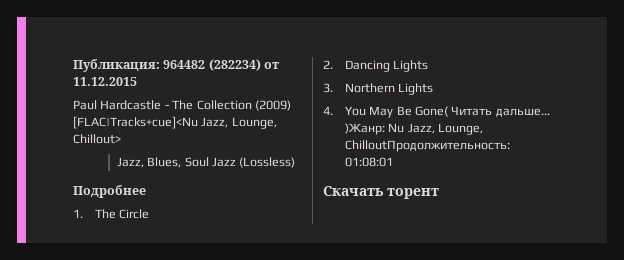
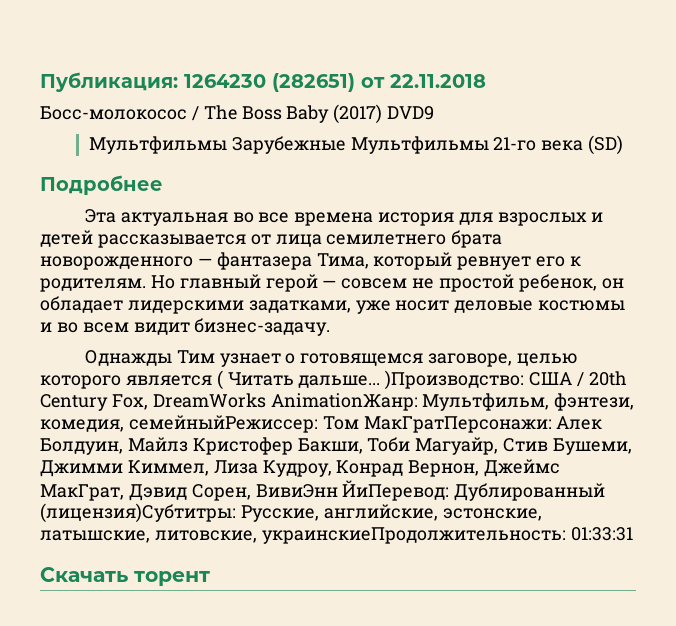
[163,59,280,71] [73,77,137,86] [73,100,291,111] [73,116,277,129] [73,134,121,144] [116,157,296,168] [73,185,146,198] [73,209,150,219] [323,60,429,72] [323,83,434,95] [323,106,550,118] [344,123,484,135] [344,140,510,152] [344,157,393,167] 964482 (282234) от 11.12.2015 // Paul Hardcastle - The Collection (2009) [FLAC|Tracks+cue]<Nu Jazz, Lounge, Chillout> // Jazz, Blues, Soul Jazz (Lossless) // Подробнее // 1. The Circle // 2. Dancing Lights // 3. Northern Lights // 4. You May Be Gone( Читать дальше... )Жанр: Nu Jazz, Lounge, ChilloutПродолжительность: 01:08:01 -> [184,73,486,92] [40,104,435,124] [88,135,624,155] [40,175,163,195] [84,209,603,226] [40,230,503,248] [40,252,582,270] [40,274,624,292] [40,296,626,314] [40,318,331,336] [84,350,579,367] [40,370,627,390] [40,393,635,411] [40,415,603,433] [40,437,633,455] [40,459,561,477] [40,480,606,501] [40,503,542,523] [40,527,633,544] 1264230 (282651) от 22.11.2018 // Босс-молокосос / The Boss Baby (2017) DVD9 // Мультфильмы Зарубежные Мультфильмы 21-го века (SD) // Подробнее // Эта актуальная во все времена история для взрослых и детей рассказывается от лица семилетнего брата новорожденного — фантазера Тима, который ревнует его к родителям. Но главный герой — совсем не простой ребенок, он обладает лидерскими задатками, уже носит деловые костюмы и во всем видит бизнес-задачу. // Однажды Тим узнает о готовящемся заговоре, целью которого является ( Читать дальше... )Производство: США / 20th Century Fox, DreamWorks AnimationЖанр: Мультфильм, фэнтези, комедия, семейныйРежиссер: Том МакГратПерсонажи: Алек Болдуин, Майлз Кристофер Бакши, Тоби Магуайр, Стив Бушеми, Джимми Киммел, Лиза Кудроу, Конрад Вернон, Джеймс МакГрат, Дэвид Сорен, ВивиЭнн ЙиПеревод: Дублированный (лицензия)Субтитры: Русские, английские, эстонские, латышские, литовские, украинскиеПродолжительность: 01:33:31

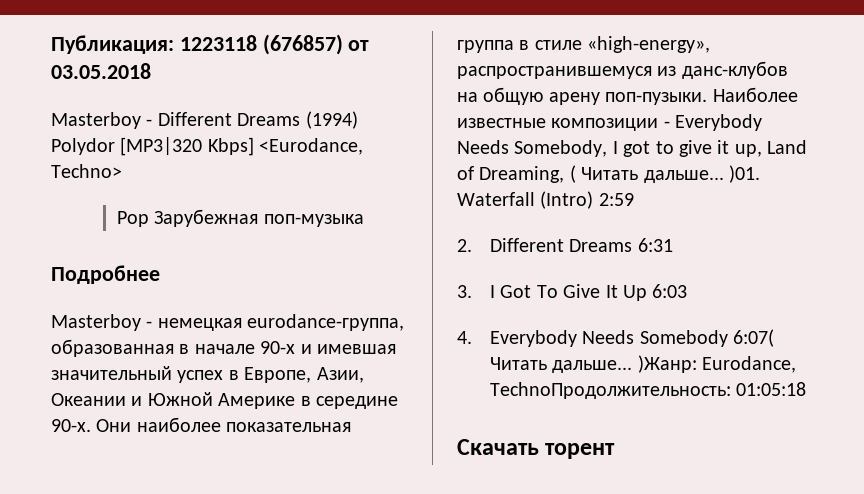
[184,73,486,92] [40,104,435,124] [88,135,624,155] [40,175,163,195] [84,209,603,226] [40,230,503,248] [40,252,582,270] [40,274,624,292] [40,296,626,314] [40,318,331,336] [84,350,579,367] [40,370,627,390] [40,393,635,411] [40,415,603,433] [40,437,633,455] [40,459,561,477] [40,480,606,501] [40,503,542,523] [40,527,633,544] 1264230 (282651) от 22.11.2018 // Босс-молокосос / The Boss Baby (2017) DVD9 // Мультфильмы Зарубежные Мультфильмы 21-го века (SD) // Подробнее // Эта актуальная во все времена история для взрослых и детей рассказывается от лица семилетнего брата новорожденного — фантазера Тима, который ревнует его к родителям. Но главный герой — совсем не простой ребенок, он обладает лидерскими задатками, уже носит деловые костюмы и во всем видит бизнес-задачу. // Однажды Тим узнает о готовящемся заговоре, целью которого является ( Читать дальше... )Производство: США / 20th Century Fox, DreamWorks AnimationЖанр: Мультфильм, фэнтези, комедия, семейныйРежиссер: Том МакГратПерсонажи: Алек Болдуин, Майлз Кристофер Бакши, Тоби Магуайр, Стив Бушеми, Джимми Киммел, Лиза Кудроу, Конрад Вернон, Джеймс МакГрат, Дэвид Сорен, ВивиЭнн ЙиПеревод: Дублированный (лицензия)Субтитры: Русские, английские, эстонские, латышские, литовские, украинскиеПродолжительность: 01:33:31 -> [179,34,370,55] [51,63,151,79] [51,111,358,129] [51,137,364,156] [51,164,122,178] [116,209,364,227] [51,265,160,284] [51,314,405,331] [51,339,396,357] [51,366,364,383] [51,392,398,409] [51,417,352,432] [457,36,711,53] [457,61,788,79] [457,87,798,105] [457,114,763,131] [457,140,808,157] [457,165,760,183] [457,191,634,209] [457,238,673,252] [457,284,688,301] [457,329,775,347] [489,355,797,373] [489,382,807,399] 1223118 (676857) от 03.05.2018 // Masterboy - Different Dreams (1994) Polydor [MP3|320 Kbps] <Eurodance, Techno> // Pop Зарубежная поп-музыка // Подробнее // Masterboy - немецкая eurodance-группа, образованная в начале 90-х и имевшая значительный успех в Европе, Азии, Океании и Южной Америке в середине 90-х. Они наиболее показательная группа в стиле «high-energy», распространившемуся из данс-клубов на общую арену поп-пузыки. Наиболее известные композиции - Everybody Needs Somebody, I got to give it up, Land of Dreaming, ( Читать дальше... )01. Waterfall (Intro) 2:59 // 2. Different Dreams 6:31 // 3. I Got To Give It Up 6:03 // 4. Everybody Needs Somebody 6:07( Читать дальше... )Жанр: Eurodance, TechnoПродолжительность: 01:05:18

